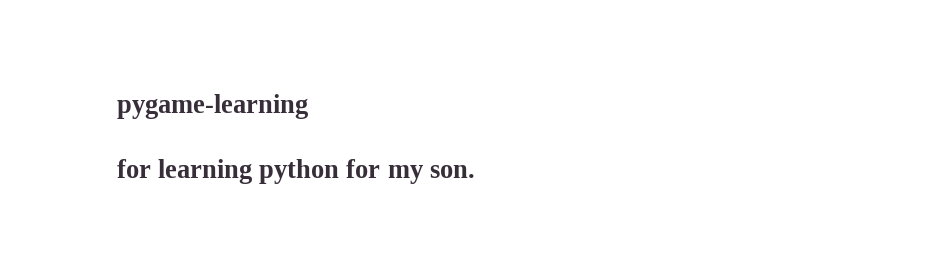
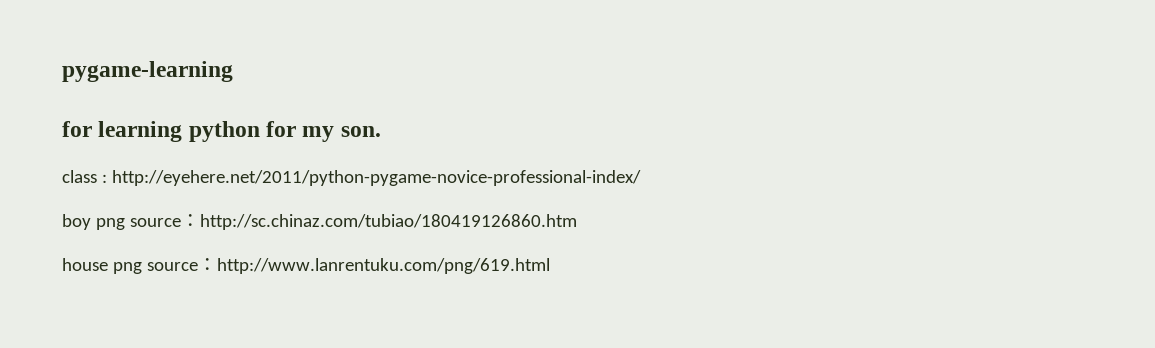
(475, 171) none -> [62,170,641,186] [62,214,577,230] [62,258,550,274] // class : http://eyehere.net/2011/python-pygame-novice-professional-index/ // boy png source：http://sc.chinaz.com/tubiao/180419126860.htm // house png source：http://www.lanrentuku.com/png/619.html

